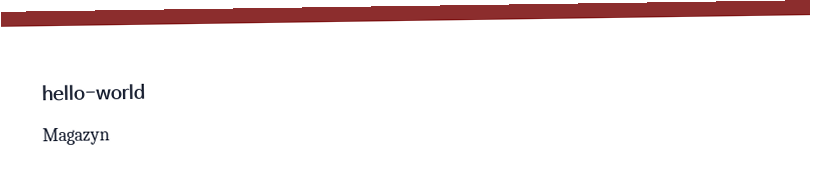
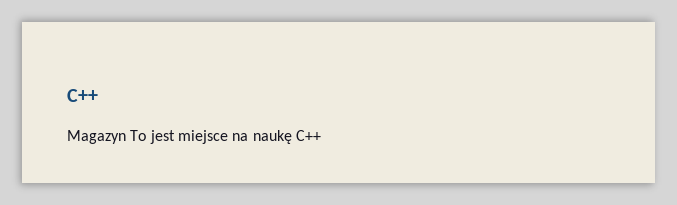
[41,83,146,102] hello-world -> [67,89,98,102] C++
(110, 136) none -> [130,130,321,144] To jest miejsce na naukę C++

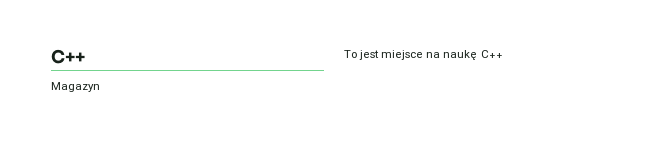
(126, 137) none -> (100, 87) //

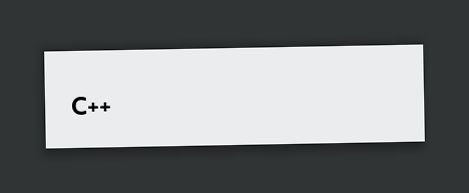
[51,49,85,64] [51,82,100,92] [344,50,503,60] C++ // Magazyn // To jest miejsce na naukę C++ -> [70,96,112,116] C++

